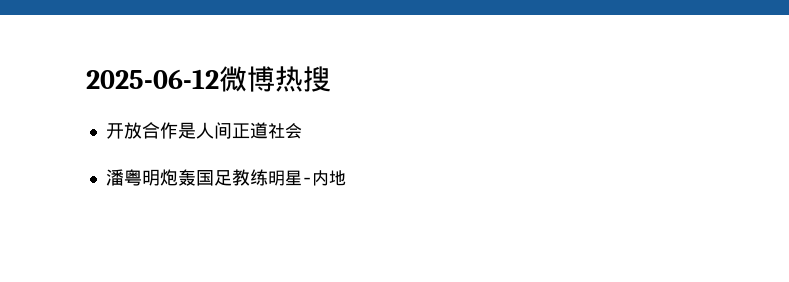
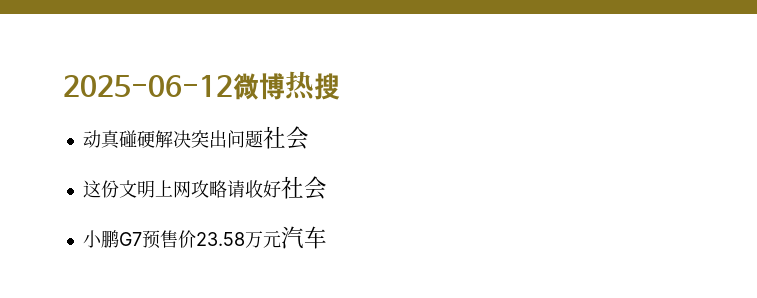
[105,122,302,139] [105,169,346,186] 开放合作是人间正道社会 // 潘粤明炮轰国足教练明星-内地 -> [82,126,309,150] [82,176,327,200] [82,226,327,249] 动真碰硬解决突出问题社会 // 这份文明上网攻略请收好社会 // 小鹏G7预售价23.58万元汽车

